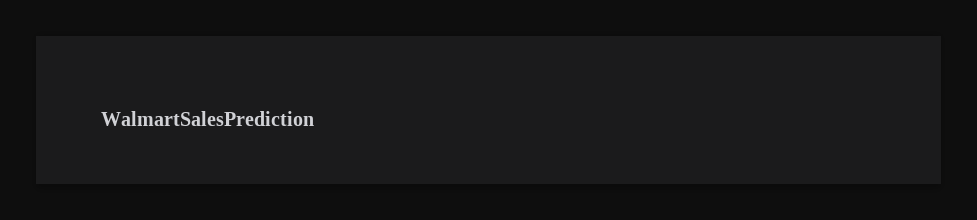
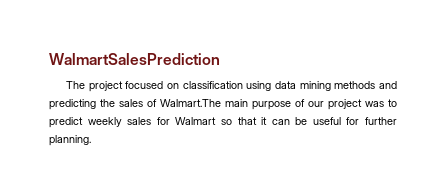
(314, 118) none -> [65,81,397,92] [49,99,397,110] [49,117,397,128] [49,135,91,146] // The project focused on classification using data mining methods and predicting the sales of Walmart.The main purpose of our project was to predict weekly sales for Walmart so that it can be useful for further planning.

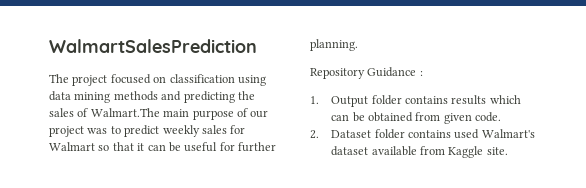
(91, 140) none -> [310,67,423,79] [310,95,521,107] [331,112,502,124] [310,129,535,139] [331,146,508,158] // Repository Guidance : // 1. Output folder contains results which can be obtained from given code. // 2. Dataset folder contains used Walmart's dataset available from Kaggle site.

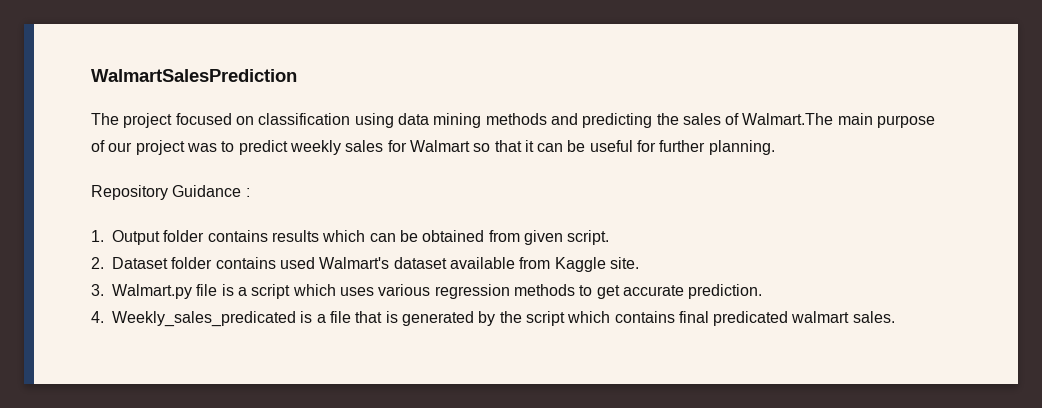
[475,112,502,122] code. -> [567,230,610,245] script.
(508, 151) none -> [91,284,763,299] [91,311,895,327] // 3. Walmart.py file is a script which uses various regression methods to get accurate prediction. // 4. Weekly_sales_predicated is a file that is generated by the script which contains final predicated walmart sales.

